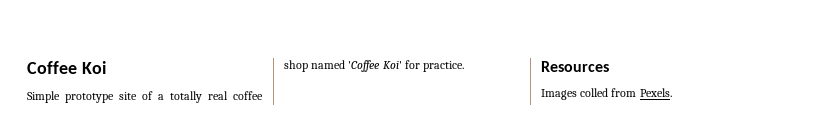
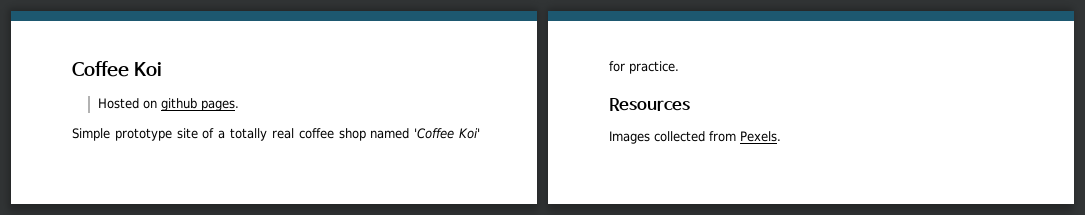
(106, 67) none -> [97,98,239,111] // Hosted on github pages.
[580,88,609,97] colled -> [654,131,705,142] collected

